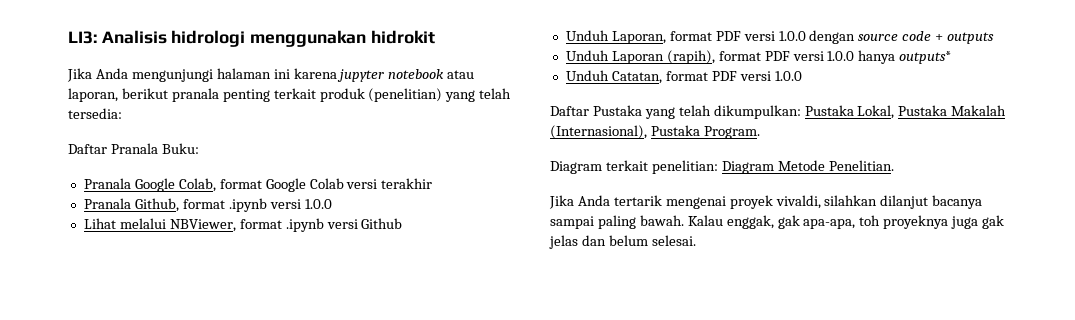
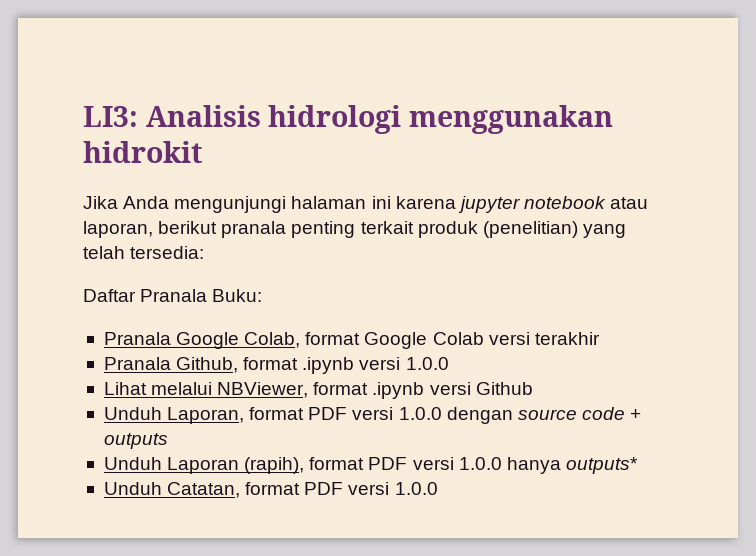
[550,105,1007,119] [550,125,760,139] [550,160,894,174] [549,195,983,209] [550,215,1005,229] [549,235,696,249] // Daftar Pustaka yang telah dikumpulkan: Pustaka Lokal, Pustaka Makalah (Internasional), Pustaka Program. // Diagram terkait penelitian: Diagram Metode Penelitian. // Jika Anda tertarik mengenai proyek vivaldi, silahkan dilanjut bacanya sampai paling bawah. Kalau enggak, gak apa-apa, toh proyeknya juga gak jelas dan belum selesai. -> (438, 488) none

